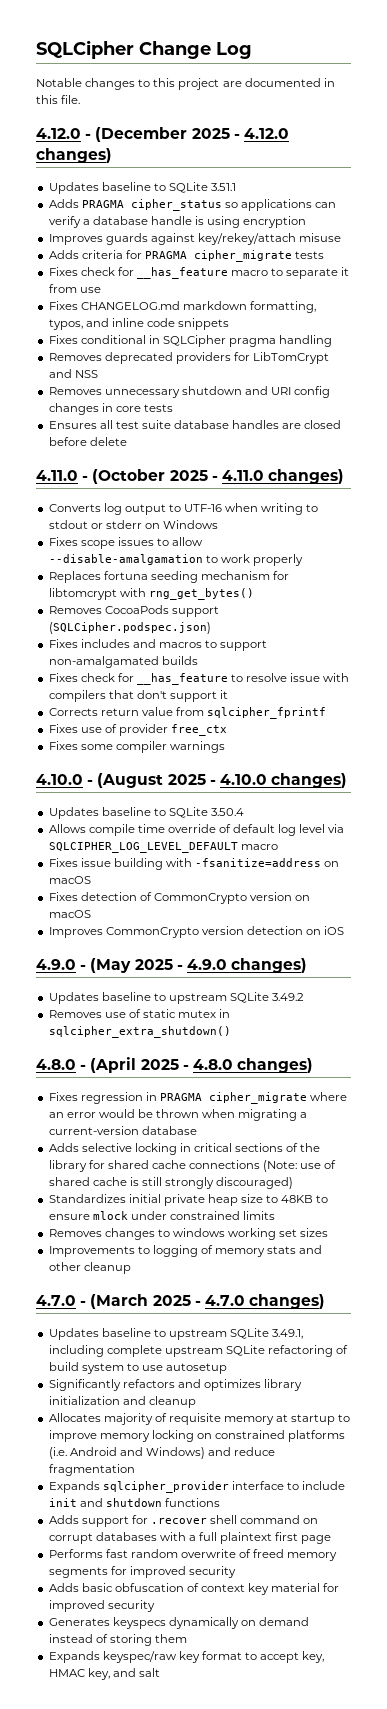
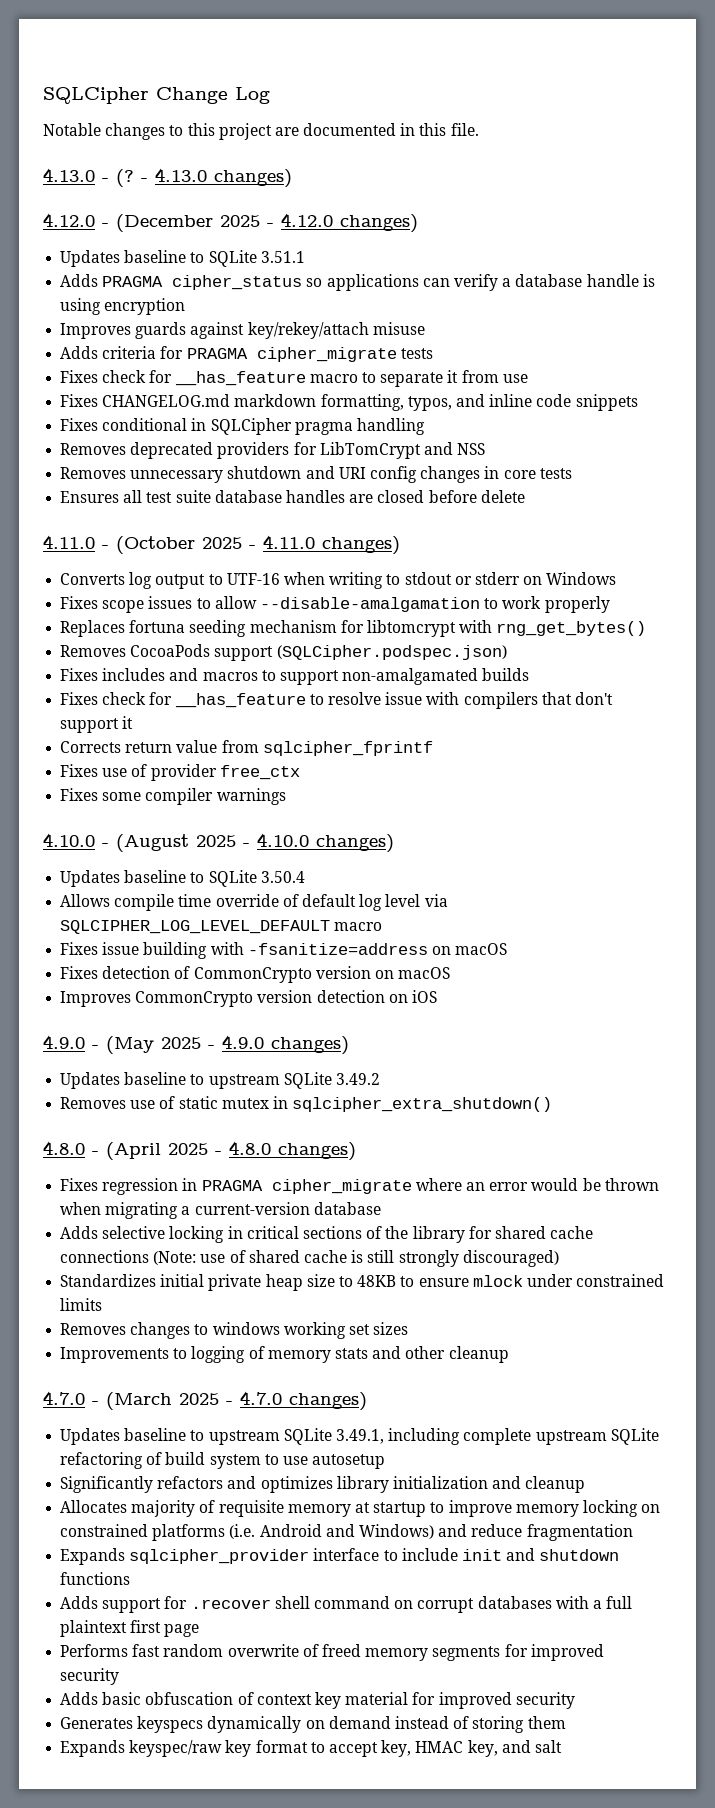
(81, 99) none -> [43,168,292,188] // 4.13.0 - (? - 4.13.0 changes)

